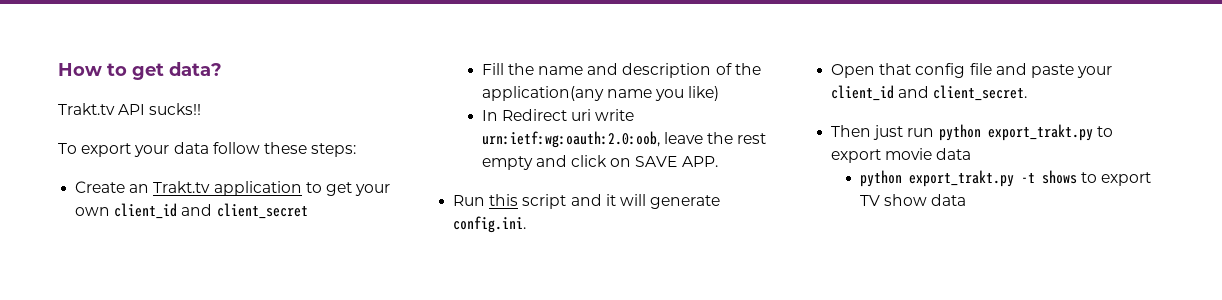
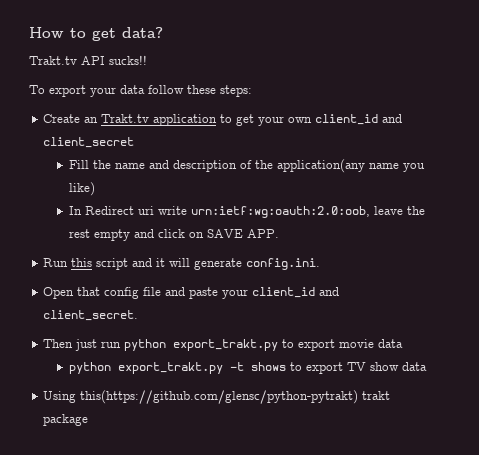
(967, 200) none -> [43,390,391,404] [43,414,89,426] // Using this(https://github.com/glensc/python-pytrakt) trakt package

